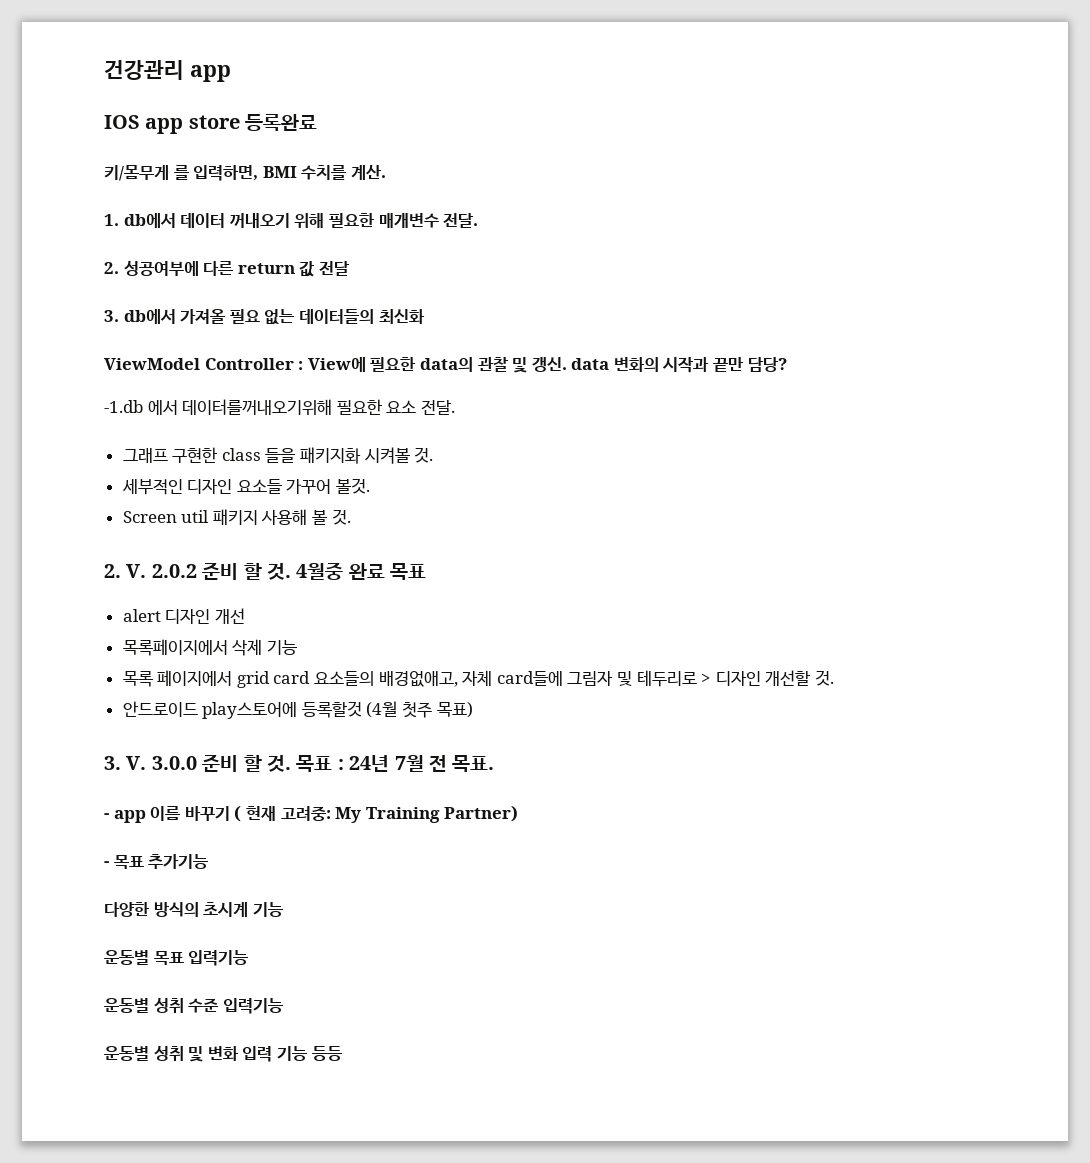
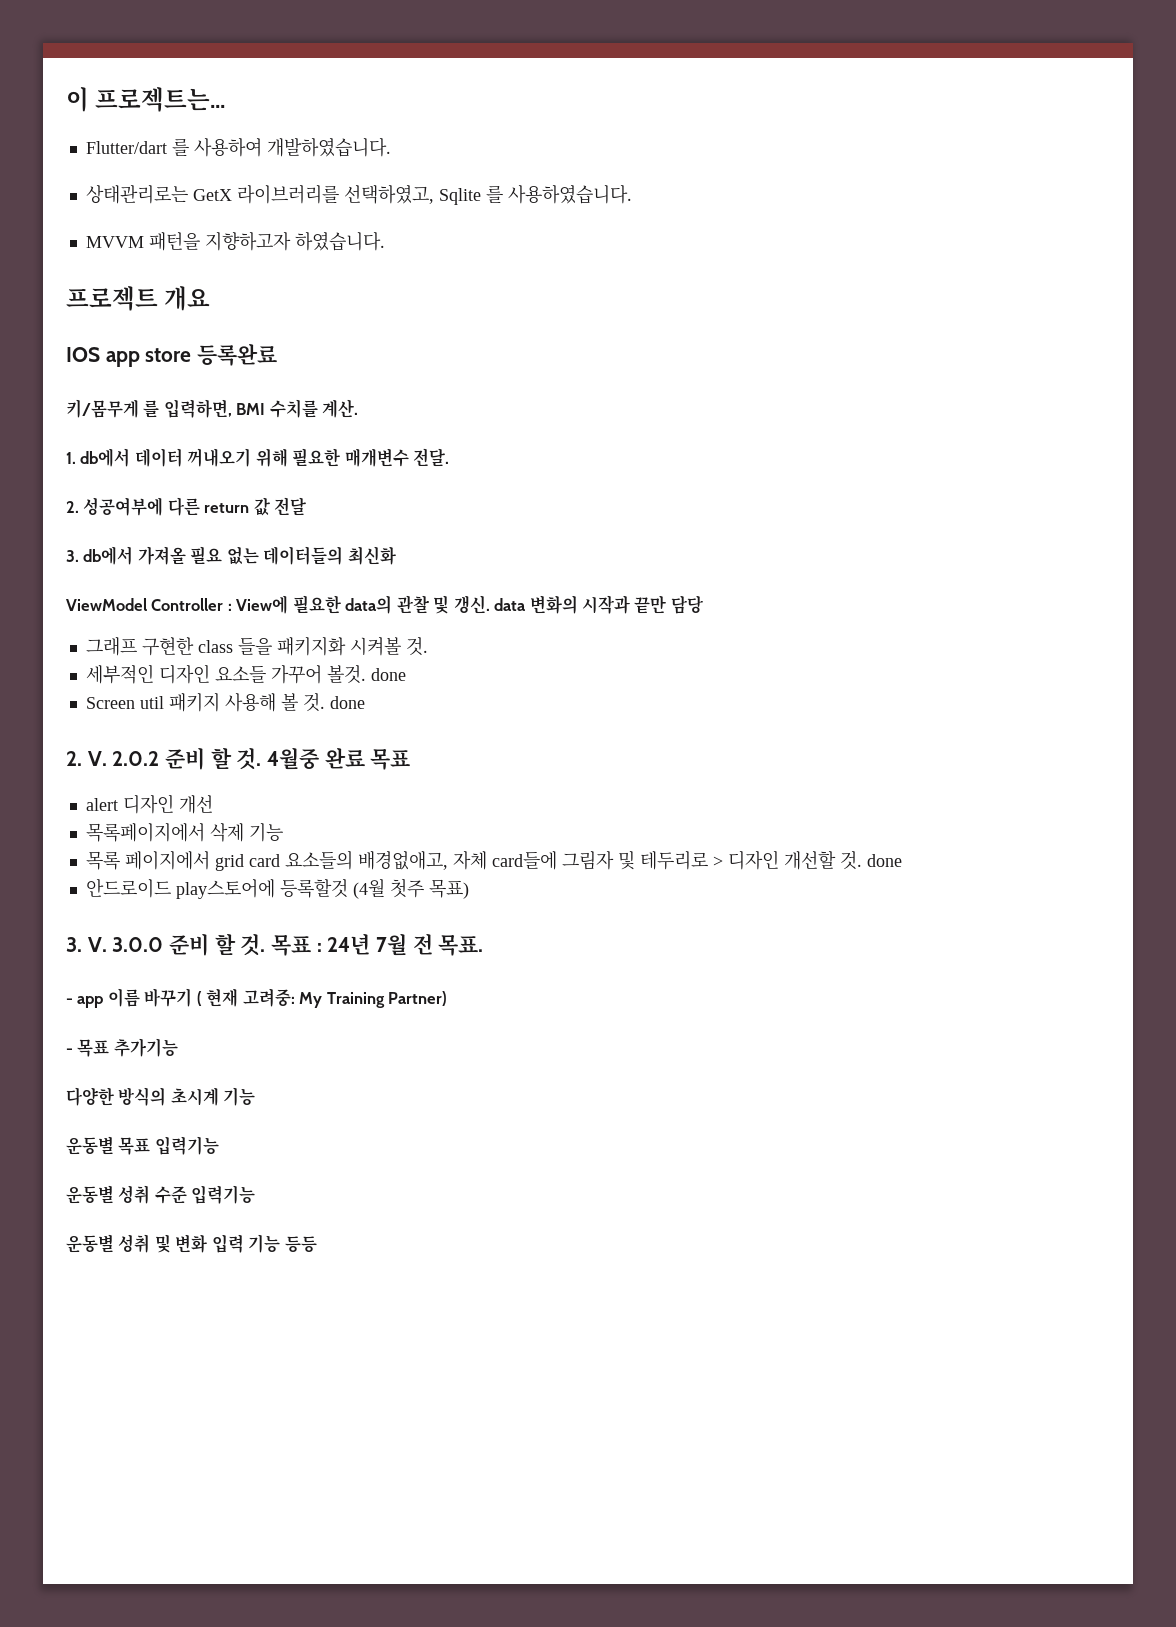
[104,60,231,82] 건강관리 app -> [66,87,226,112] [85,137,391,157] [85,184,632,205] [85,231,385,251] [66,286,211,311] 이 프로젝트는... // Flutter/dart 를 사용하여 개발하였습니다. // 상태관리로는 GetX 라이브러리를 선택하였고, Sqlite 를 사용하였습니다. // MVVM 패턴을 지향하고자 하였습니다. // 프로젝트 개요
[747,357,787,372] [104,399,455,416] 담당? // -1.db 에서 데이터를꺼내오기위해 필요한 요소 전달. -> [670,595,703,614] 담당
(371, 486) none -> [370,668,406,681] done
(351, 517) none -> [329,696,365,709] done
(834, 678) none -> [866,854,902,867] done

